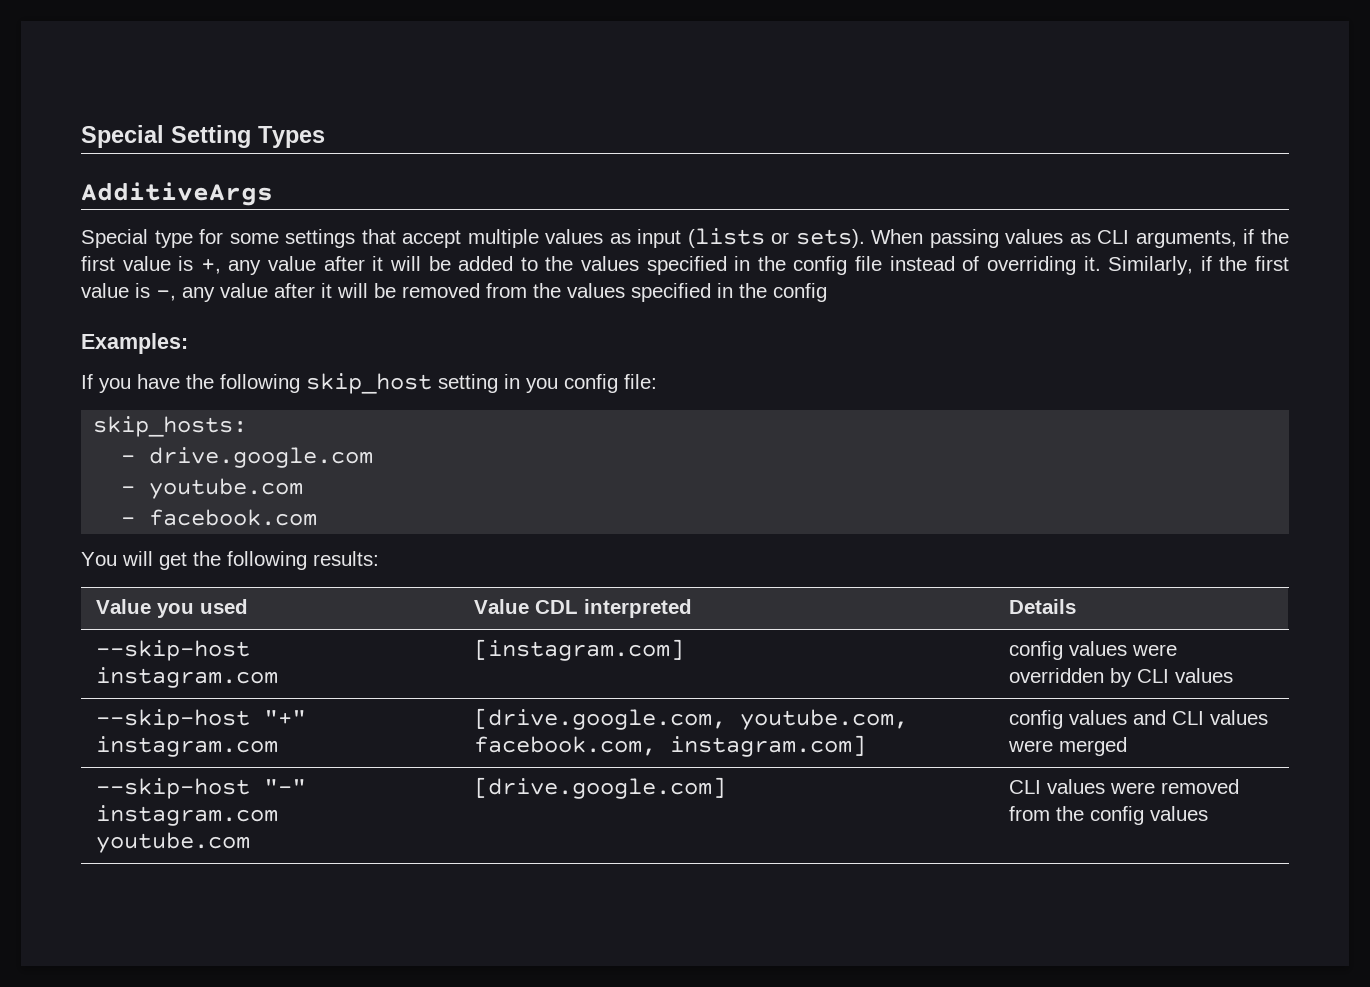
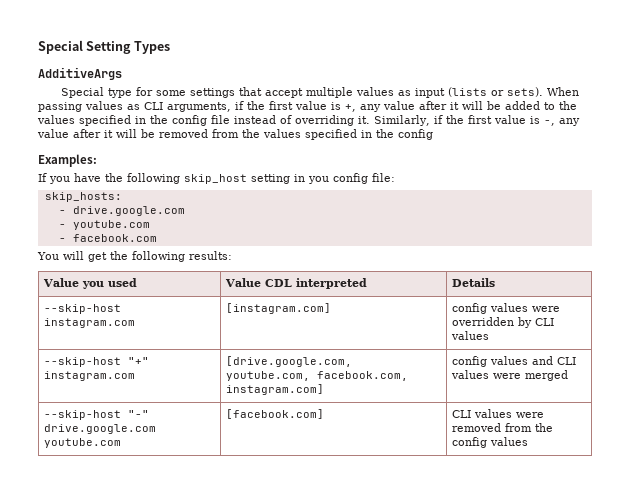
[96,805,279,826] instagram.com -> [44,424,157,434] drive.google.com
[474,777,727,799] [drive.google.com] -> [226,409,325,419] [facebook.com]

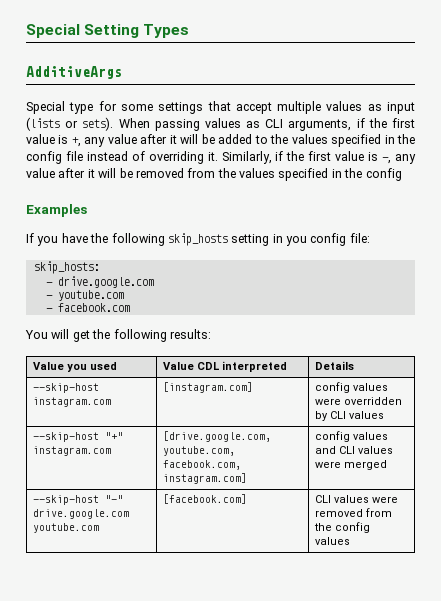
[38,154,97,167] Examples: -> [26,204,87,217] Examples
[184,174,247,184] skip_host -> [167,233,228,246] skip_hosts

